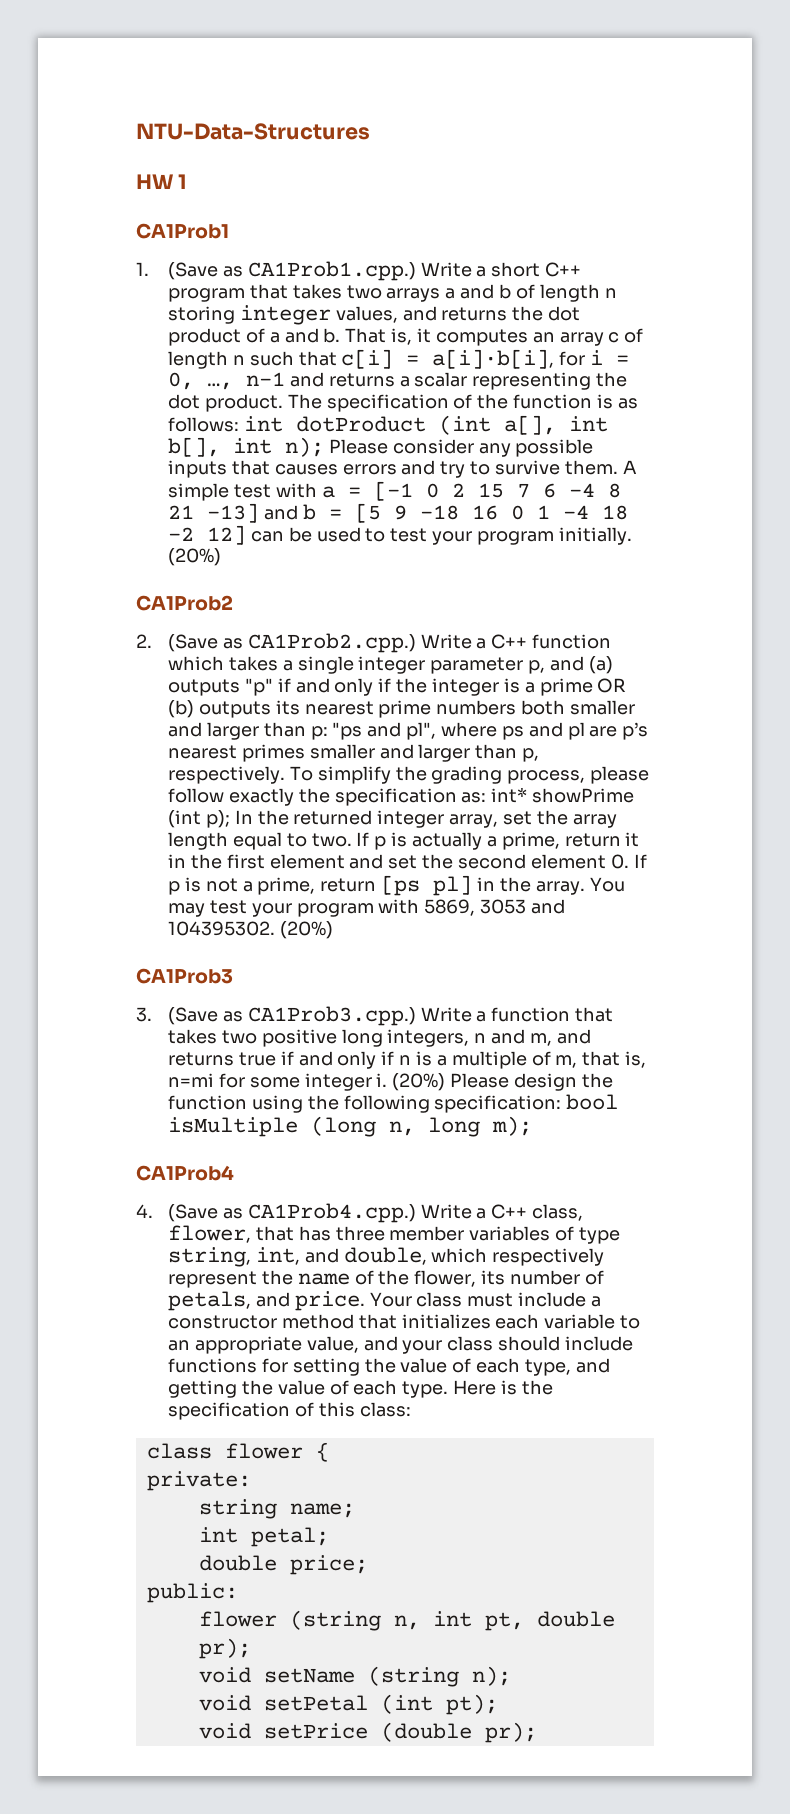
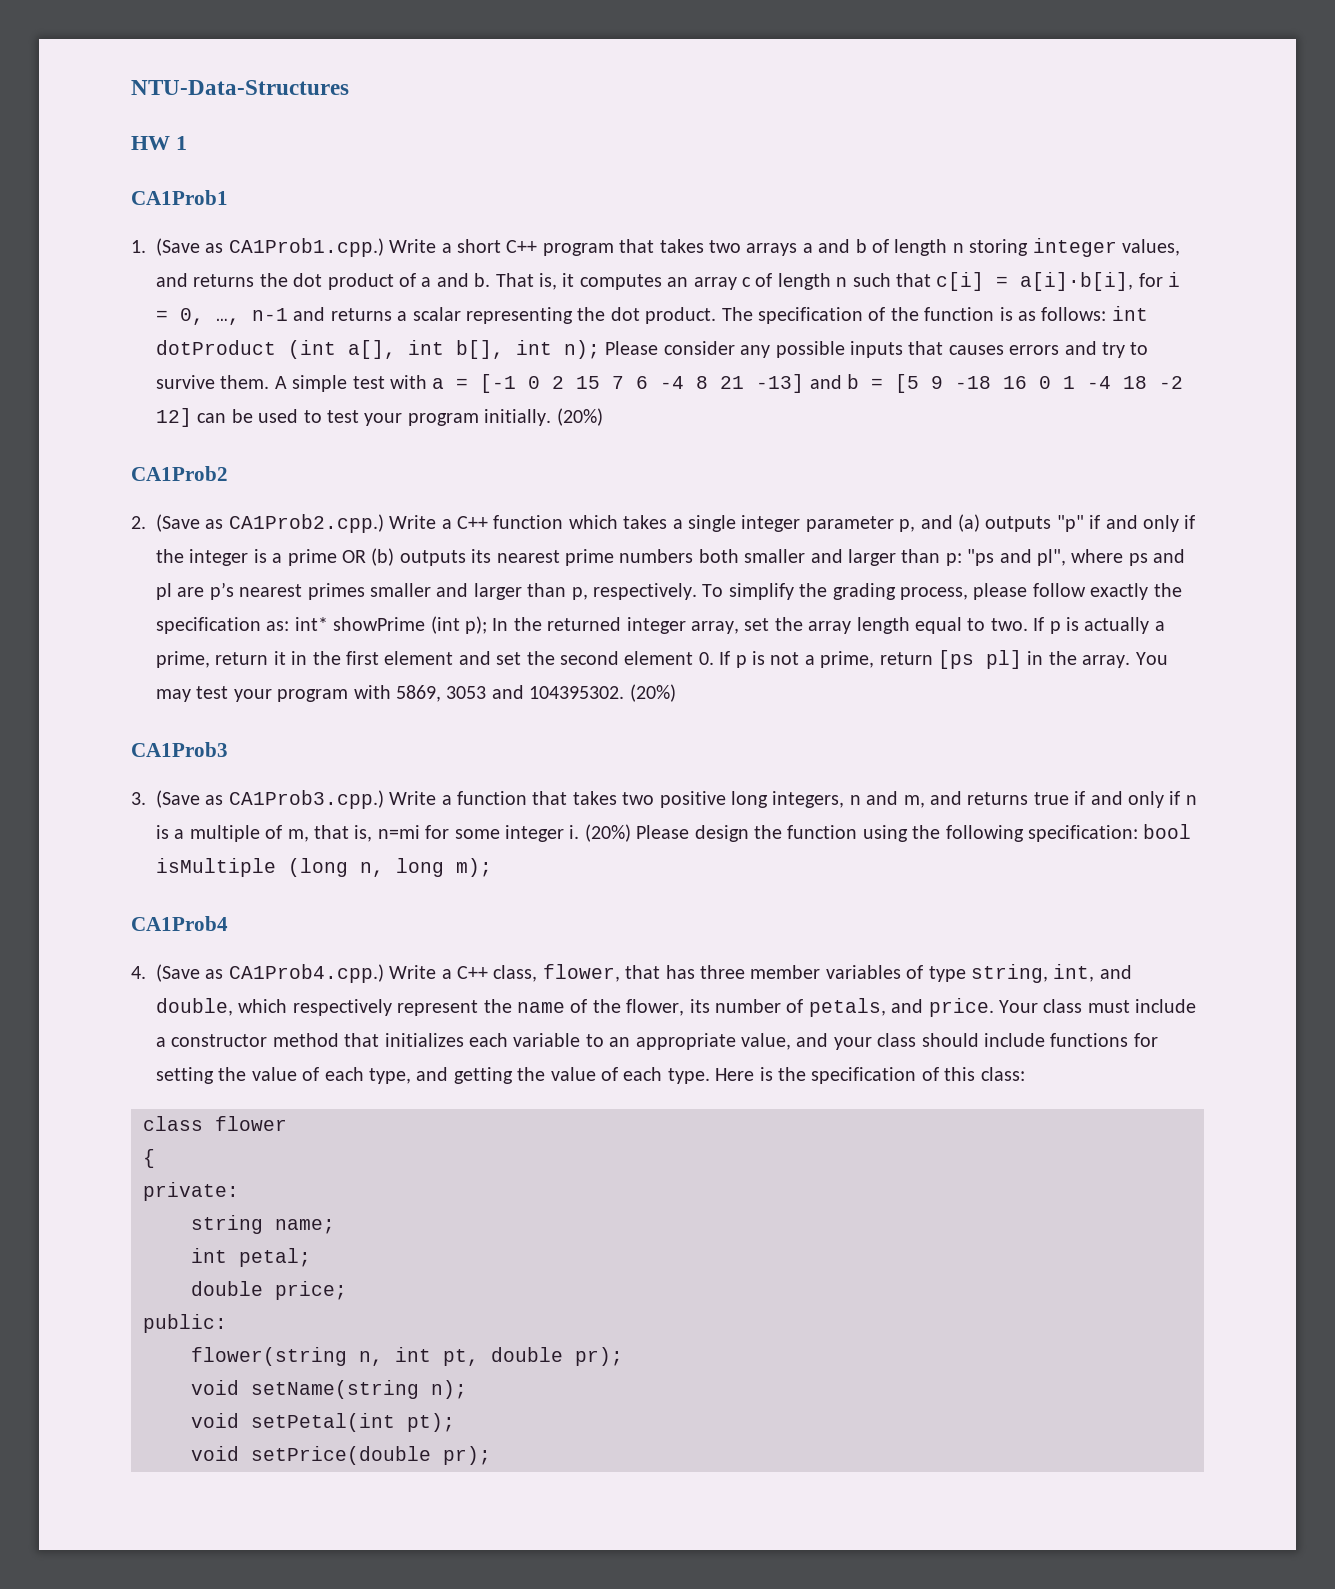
(303, 1451) none -> (287, 1123) //
[198,1610,381,1631] flower (string -> [191,1347,347,1366] flower(string
[263,1666,459,1687] setName (string -> [251,1380,419,1399] setName(string
[263,1694,433,1714] setPetal (int -> [251,1413,395,1432] setPetal(int
[263,1722,472,1742] setPrice (double -> [251,1446,431,1465] setPrice(double

